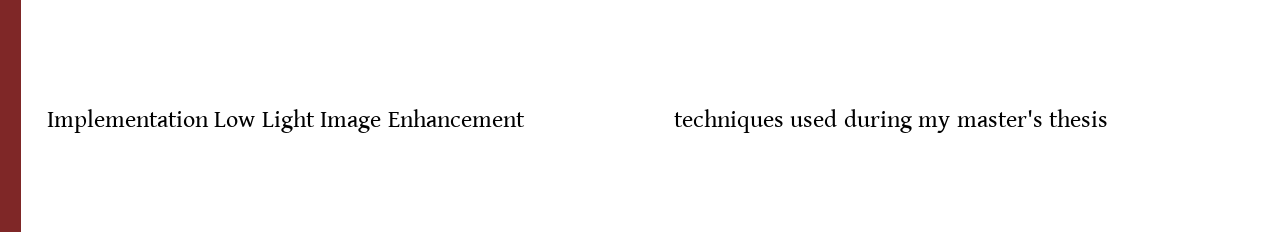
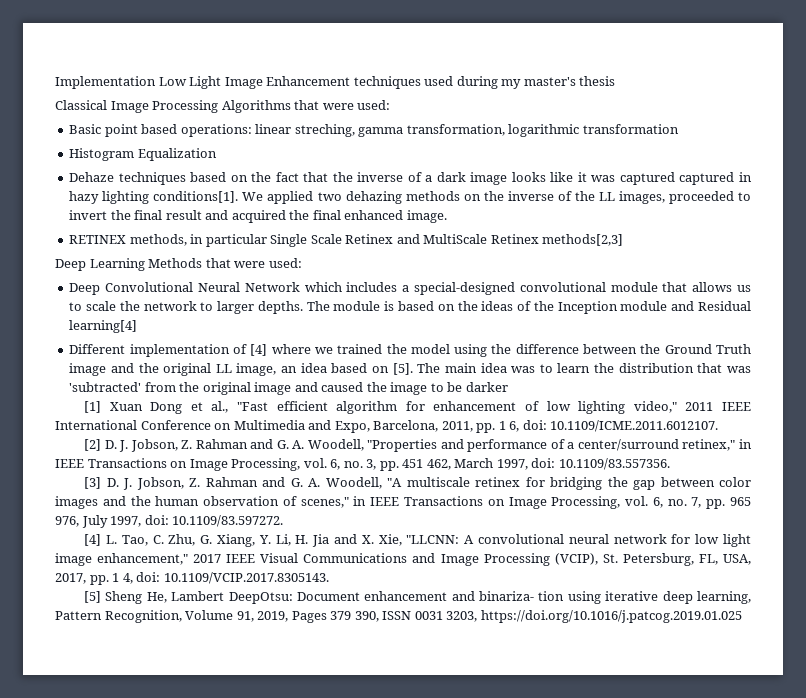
(1109, 118) none -> [55,100,391,113] [69,124,679,137] [69,148,217,161] [69,172,752,185] [69,191,752,204] [69,210,447,223] [69,234,624,247] [55,258,302,271] [69,282,752,295] [69,301,751,314] [69,320,138,333] [69,344,752,357] [69,363,751,376] [69,382,508,395] [84,401,752,414] [55,420,719,433] [84,439,752,452] [55,458,670,471] [84,477,751,490] [55,496,752,509] [55,515,284,528] [84,534,752,547] [55,553,752,566] [55,572,329,585] [84,591,752,604] [55,610,742,623] // Classical Image Processing Algorithms that were used: // Basic point based operations: linear streching, gamma transformation, logarithmic transformation // Histogram Equalization // Dehaze techniques based on the fact that the inverse of a dark image looks like it was captured captured in hazy lighting conditions[1]. We applied two dehazing methods on the inverse of the LL images, proceeded to invert the final result and acquired the final enhanced image. // RETINEX methods, in particular Single Scale Retinex and MultiScale Retinex methods[2,3] // Deep Learning Methods that were used: // Deep Convolutional Neural Network which includes a special-designed convolutional module that allows us to scale the network to larger depths. The module is based on the ideas of the Inception module and Residual learning[4] // Different implementation of [4] where we trained the model using the difference between the Ground Truth image and the original LL image, an idea based on [5]. The main idea was to learn the distribution that was 'subtracted' from the original image and caused the image to be darker // [1] Xuan Dong et al., "Fast efficient algorithm for enhancement of low lighting video," 2011 IEEE International Conference on Multimedia and Expo, Barcelona, 2011, pp. 1 6, doi: 10.1109/ICME.2011.6012107. // [2] D. J. Jobson, Z. Rahman and G. A. Woodell, "Properties and performance of a center/surround retinex," in IEEE Transactions on Image Processing, vol. 6, no. 3, pp. 451 462, March 1997, doi: 10.1109/83.557356. // [3] D. J. Jobson, Z. Rahman and G. A. Woodell, "A multiscale retinex for bridging the gap between color images and the human observation of scenes," in IEEE Transactions on Image Processing, vol. 6, no. 7, pp. 965 976, July 1997, doi: 10.1109/83.597272. // [4] L. Tao, C. Zhu, G. Xiang, Y. Li, H. Jia and X. Xie, "LLCNN: A convolutional neural network for low light image enhancement," 2017 IEEE Visual Communications and Image Processing (VCIP), St. Petersburg, FL, USA, 2017, pp. 1 4, doi: 10.1109/VCIP.2017.8305143. // [5] Sheng He, Lambert DeepOtsu: Document enhancement and binariza- tion using iterative deep learning, Pattern Recognition, Volume 91, 2019, Pages 379 390, ISSN 0031 3203, https://doi.org/10.1016/j.patcog.2019.01.025

